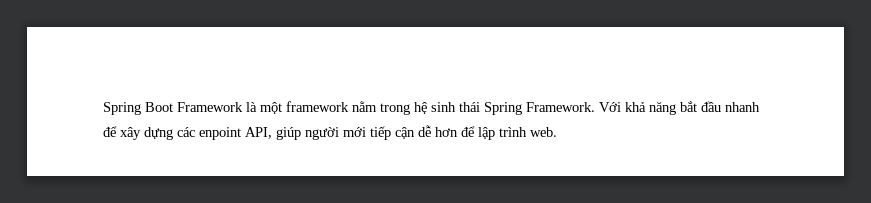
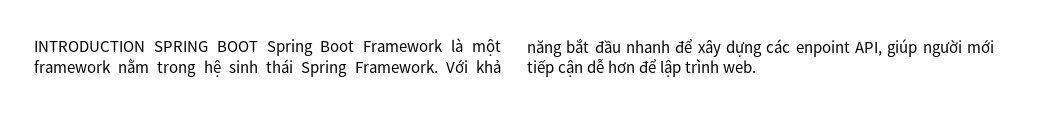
(103, 108) none -> [34,41,258,52] INTRODUCTION SPRING BOOT

